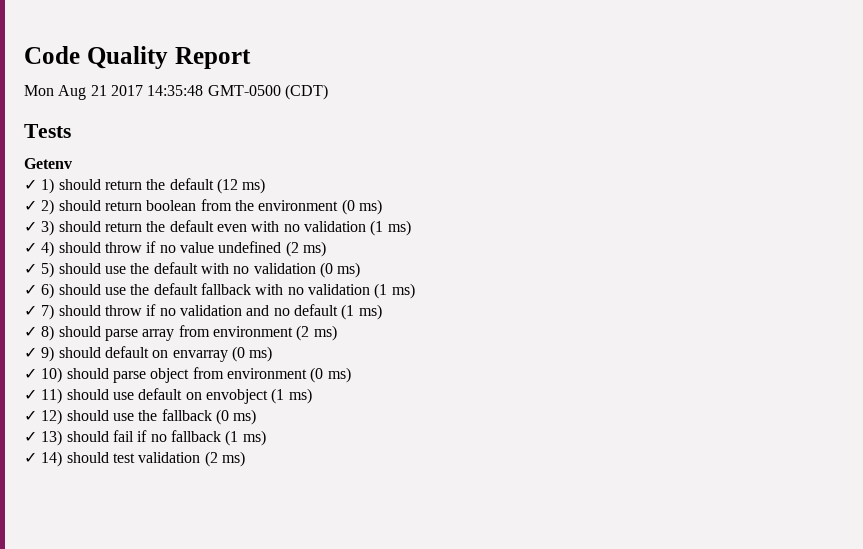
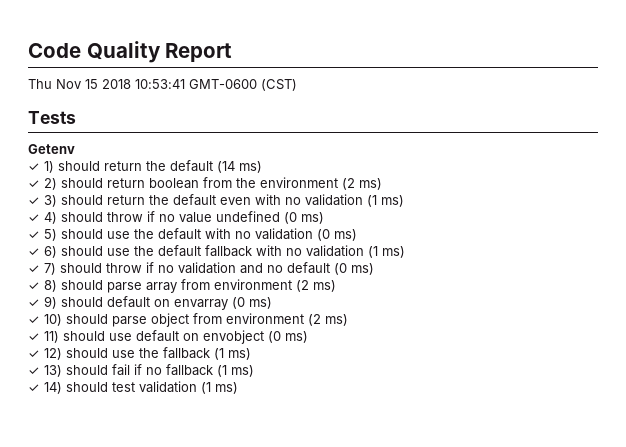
[24,84,328,100] Mon Aug 21 2017 14:35:48 GMT-0500 (CDT) -> [28,79,297,91] Thu Nov 15 2018 10:53:41 GMT-0600 (CST)
[216,178,238,194] (12 -> [217,161,235,173] (14
[341,199,355,215] (0 -> [342,178,355,190] (2
[285,241,299,257] (2 -> [284,212,297,224] (0
[341,304,355,320] (1 -> [334,263,347,275] (0
[310,367,324,383] (0 -> [308,314,321,326] (2
[271,388,285,404] (1 -> [268,331,281,343] (0
[215,409,229,425] (0 -> [214,348,224,360] (1
[204,451,218,467] (2 -> [201,382,211,394] (1

